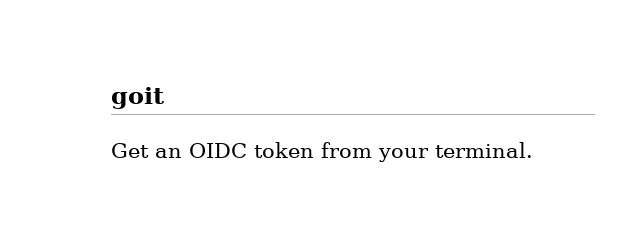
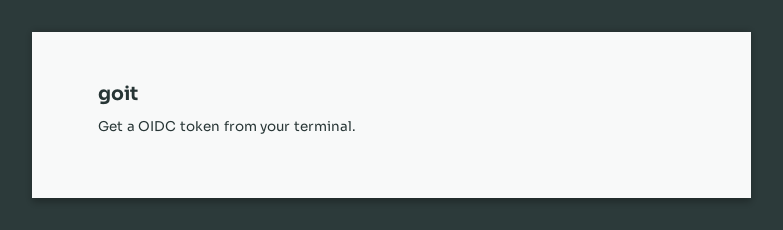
[155,148,182,158] an -> [126,123,135,132] a

